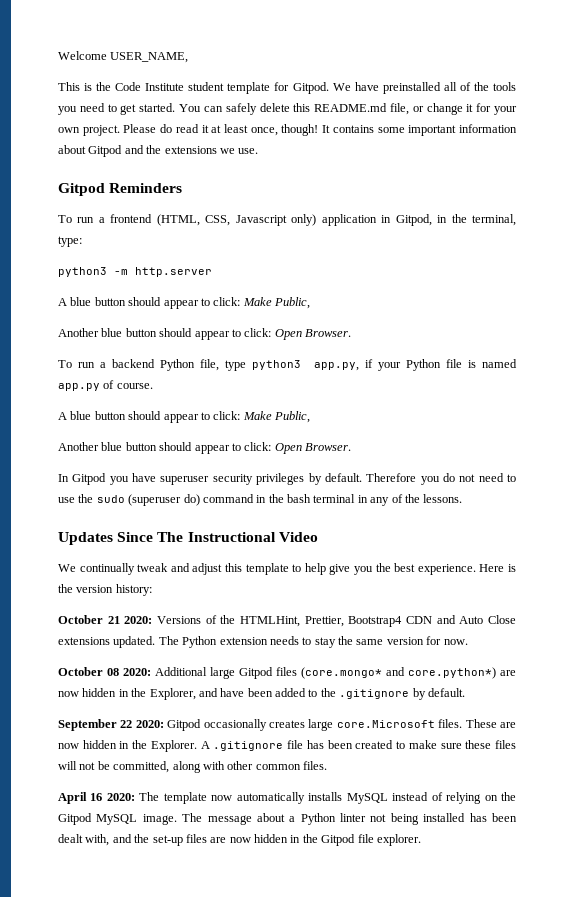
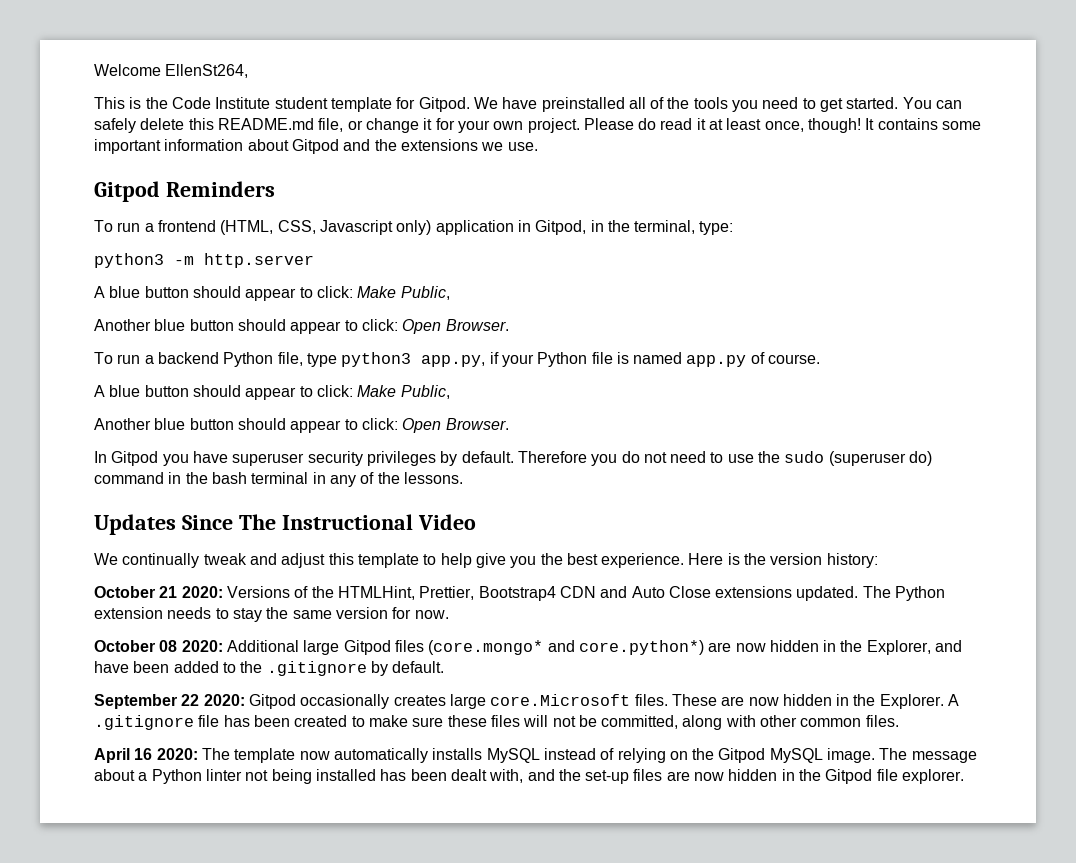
[110,52,189,63] USER_NAME, -> [165,64,249,78] EllenSt264,

